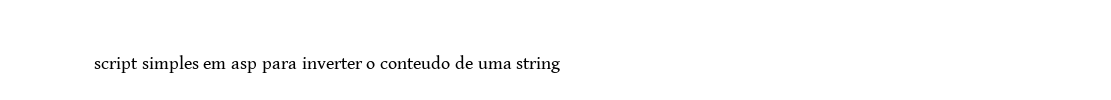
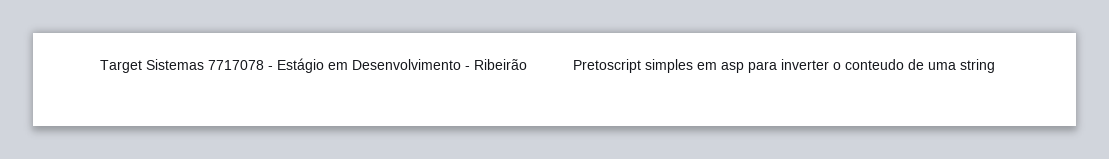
[94,57,138,73] script -> [100,58,641,73] Target Sistemas 7717078 - Estágio em Desenvolvimento - Ribeirão Pretoscript

